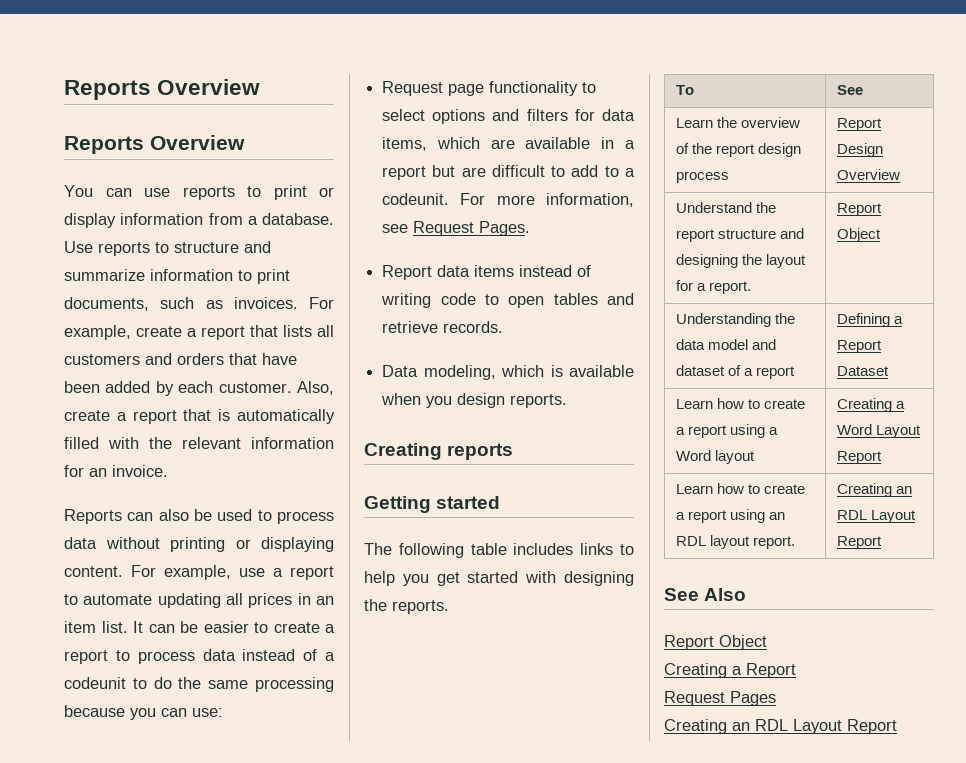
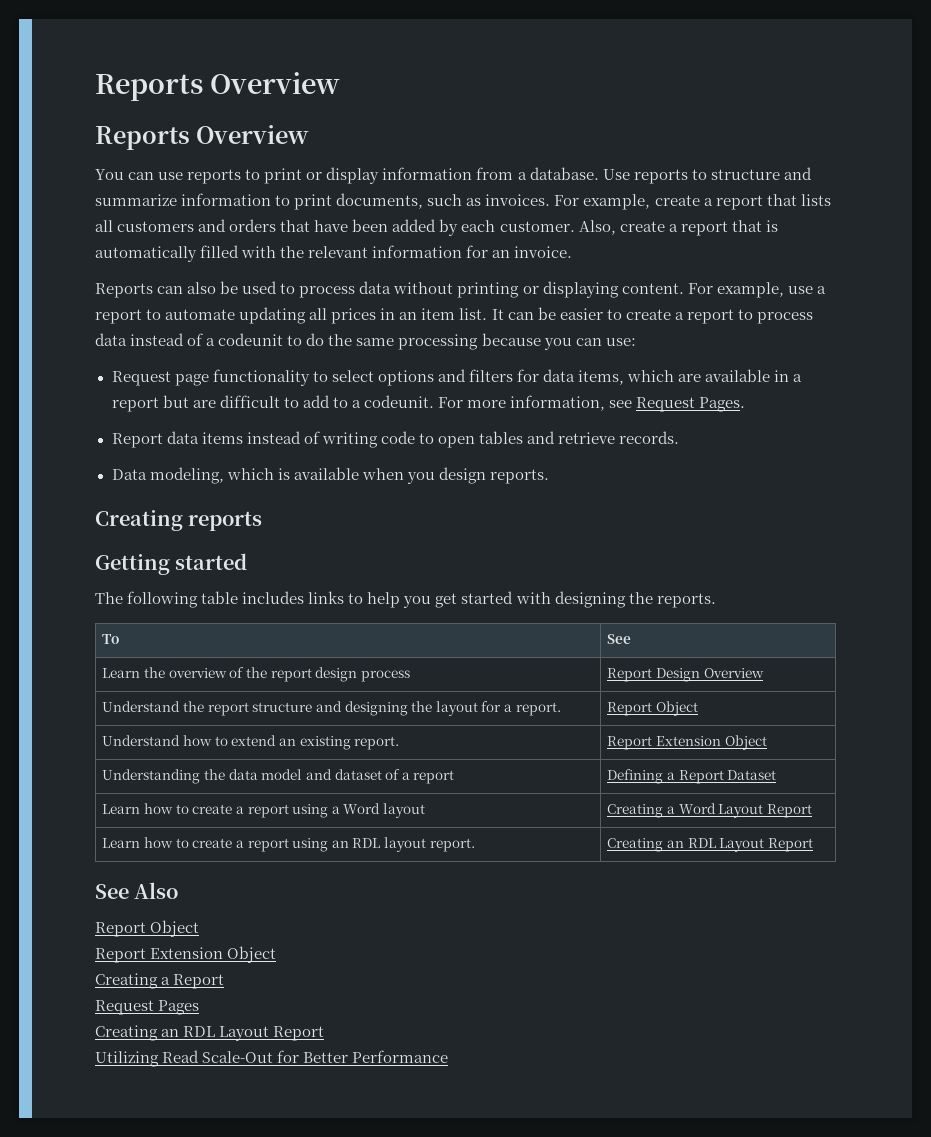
(881, 235) none -> [102,735,400,750] [607,735,767,750] // Understand how to extend an existing report. | Report Extension Object
(767, 642) none -> [95,946,277,963] // Report Extension Object
(897, 726) none -> [95,1050,449,1067] // Utilizing Read Scale-Out for Better Performance

